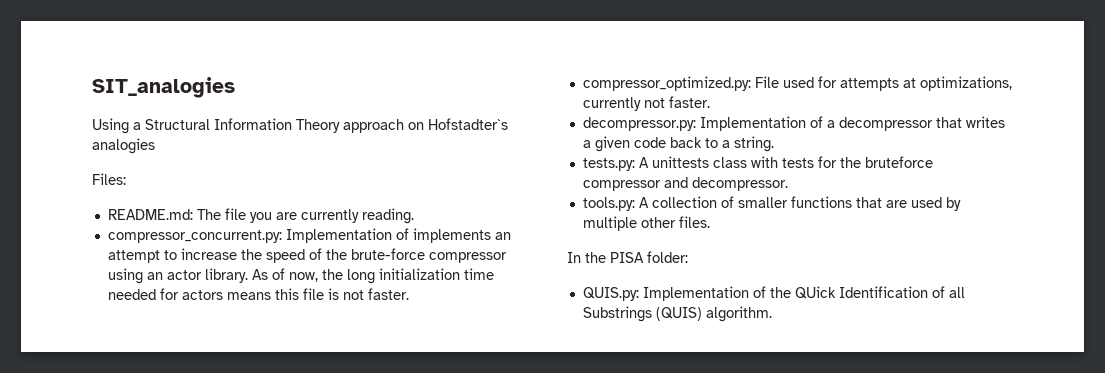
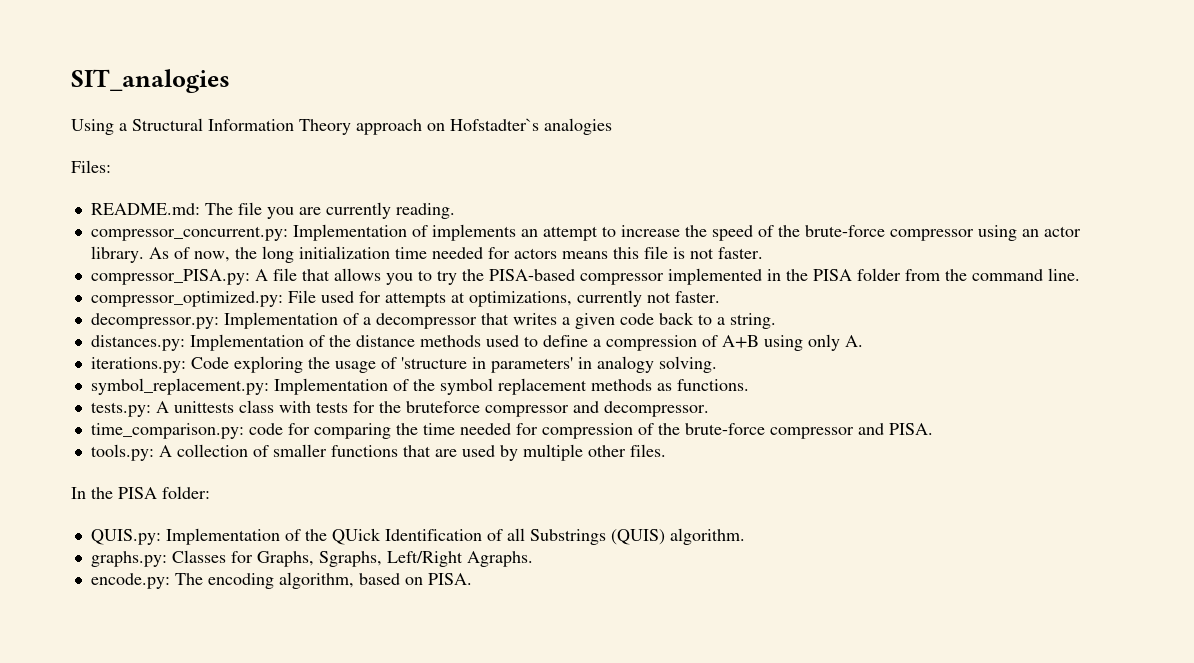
(409, 294) none -> [90,268,1080,285] // compressor_PISA.py: A file that allows you to try the PISA-based compressor implemented in the PISA folder from the command line.
(774, 144) none -> [90,334,863,351] [90,356,717,373] [90,378,749,395] // distances.py: Implementation of the distance methods used to define a compression of A+B using only A. // iterations.py: Code exploring the usage of 'structure in parameters' in analogy solving. // symbol_replacement.py: Implementation of the symbol replacement methods as functions.
(788, 184) none -> [90,423,933,439] // time_comparison.py: code for comparing the time needed for compression of the brute-force compressor and PISA.
(772, 314) none -> [90,550,533,567] [90,572,472,589] // graphs.py: Classes for Graphs, Sgraphs, Left/Right Agraphs. // encode.py: The encoding algorithm, based on PISA.

